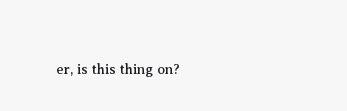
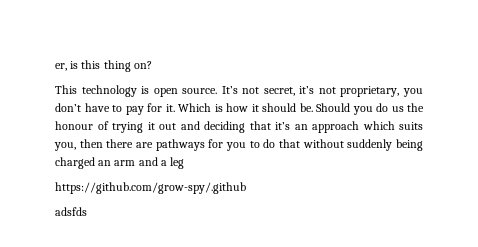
(180, 69) none -> [55,85,423,97] [55,103,424,115] [55,121,423,133] [54,139,423,151] [55,157,185,169] [55,182,246,194] [55,207,87,216] // This technology is open source. It’s not secret, it’s not proprietary, you don’t have to pay for it. Which is how it should be. Should you do us the honour of trying it out and deciding that it’s an approach which suits you, then there are pathways for you to do that without suddenly being charged an arm and a leg // https://github.com/grow-spy/.github // adsfds

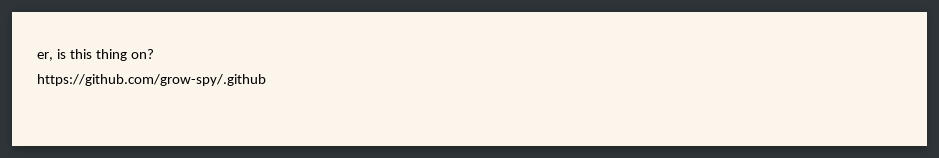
[55,85,423,97] [55,103,424,115] [55,121,423,133] [54,139,423,151] [55,157,185,169] // This technology is open source. It’s not secret, it’s not proprietary, you don’t have to pay for it. Which is how it should be. Should you do us the honour of trying it out and deciding that it’s an approach which suits you, then there are pathways for you to do that without suddenly being charged an arm and a leg -> (154, 54) none
[55,207,87,216] // adsfds -> (266, 80) none

